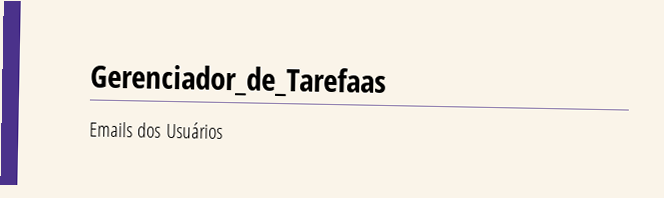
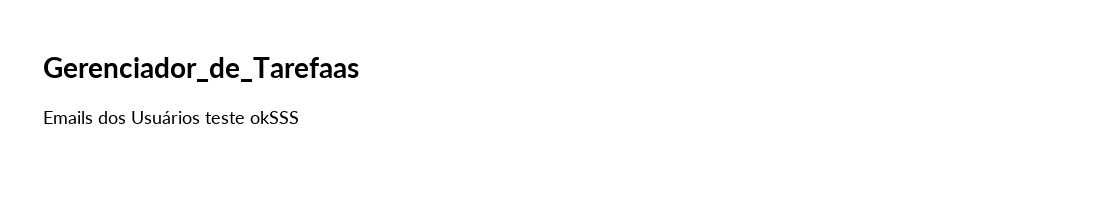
(223, 130) none -> [205,111,299,124] teste okSSS

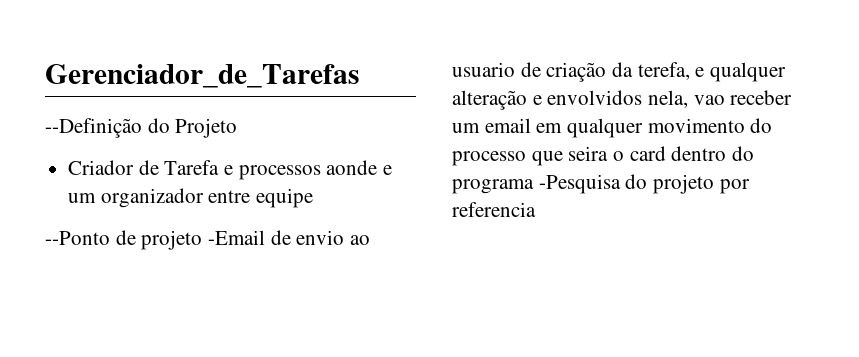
[43,57,359,82] [43,111,299,124] Gerenciador_de_Tarefaas // Emails dos Usuários teste okSSS -> [45,64,359,88] [45,118,238,138] [68,160,393,180] [68,188,314,208] [45,230,371,250] [452,62,787,82] [452,90,793,110] [452,118,773,138] [452,146,755,166] [452,174,750,194] [452,202,536,217] Gerenciador_de_Tarefas // --Definição do Projeto // Criador de Tarefa e processos aonde e um organizador entre equipe // --Ponto de projeto -Email de envio ao usuario de criação da terefa, e qualquer alteração e envolvidos nela, vao receber um email em qualquer movimento do processo que seira o card dentro do programa -Pesquisa do projeto por referencia

